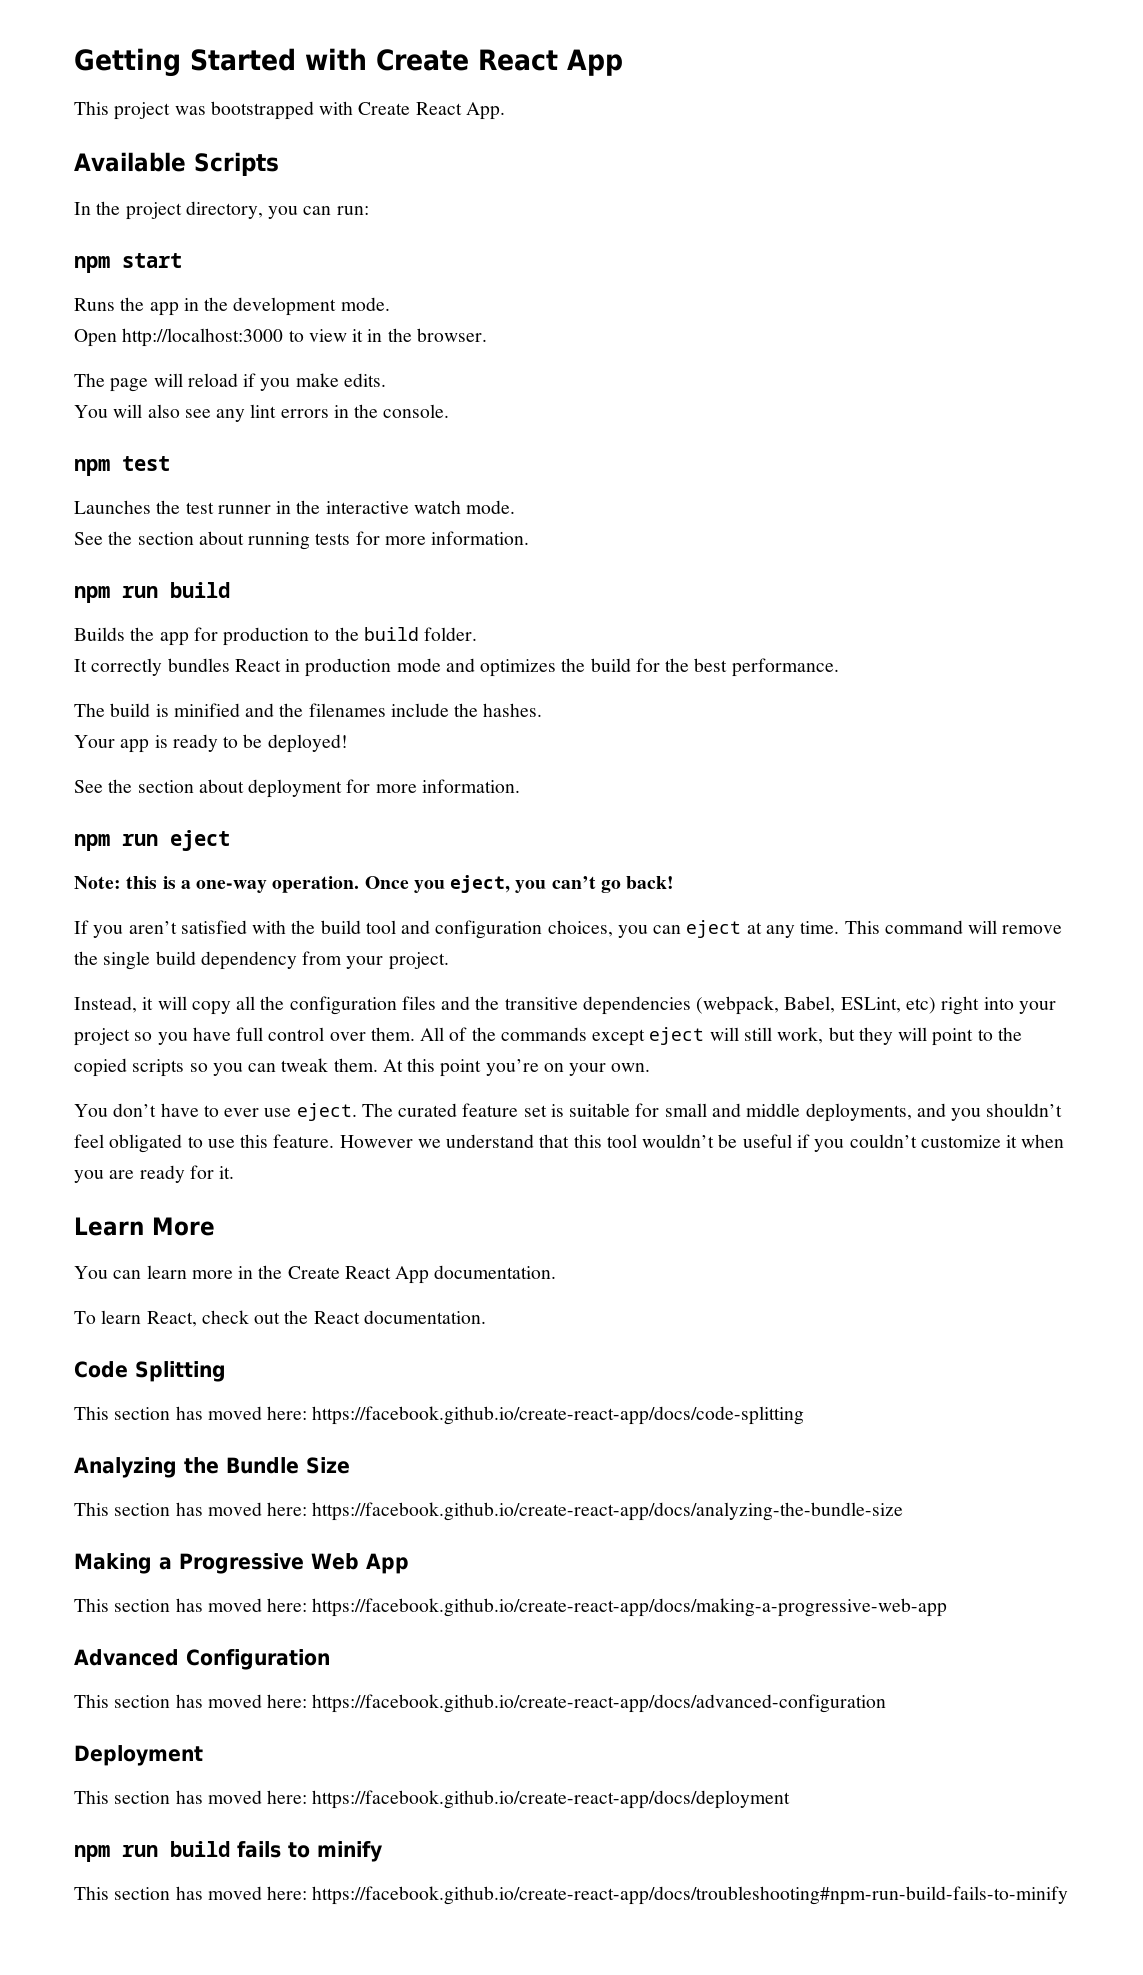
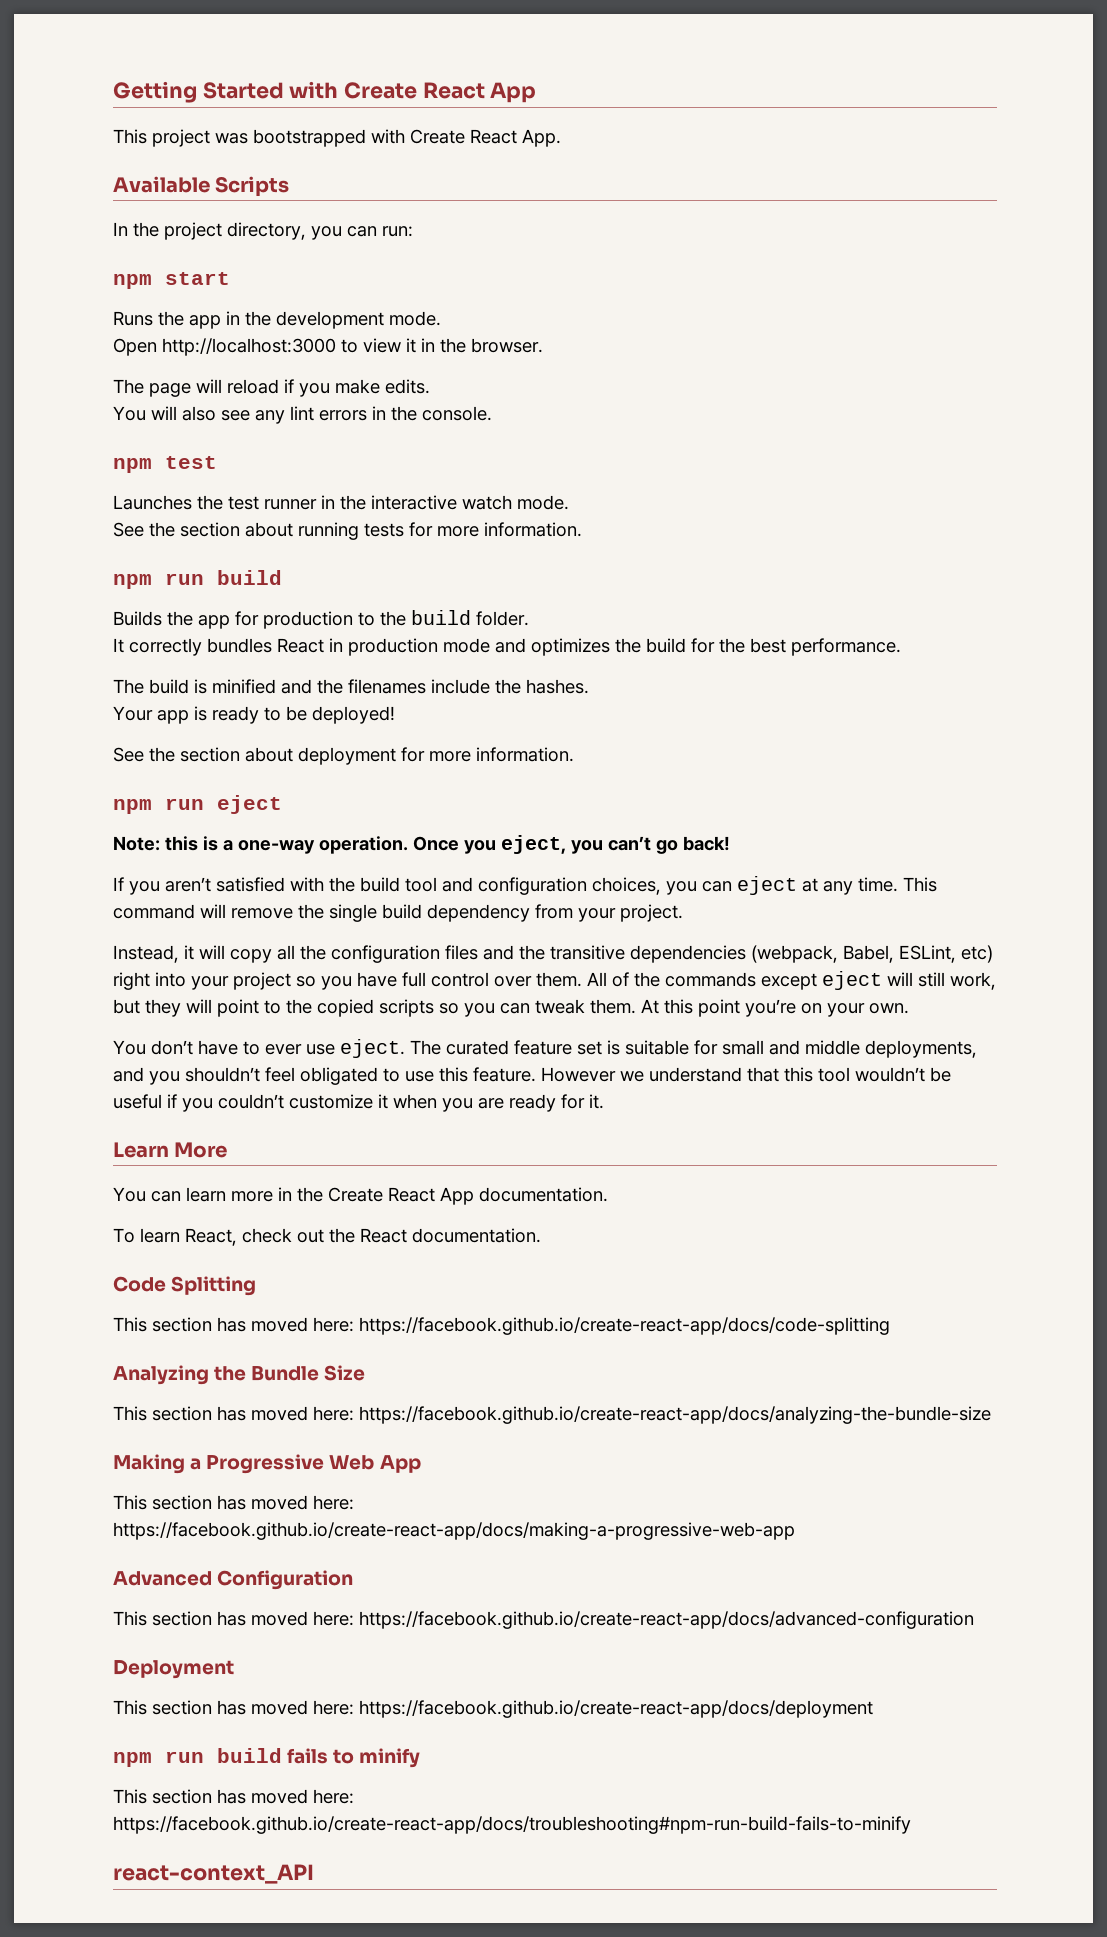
(1069, 1895) none -> [113,1864,314,1884] // react-context_API

